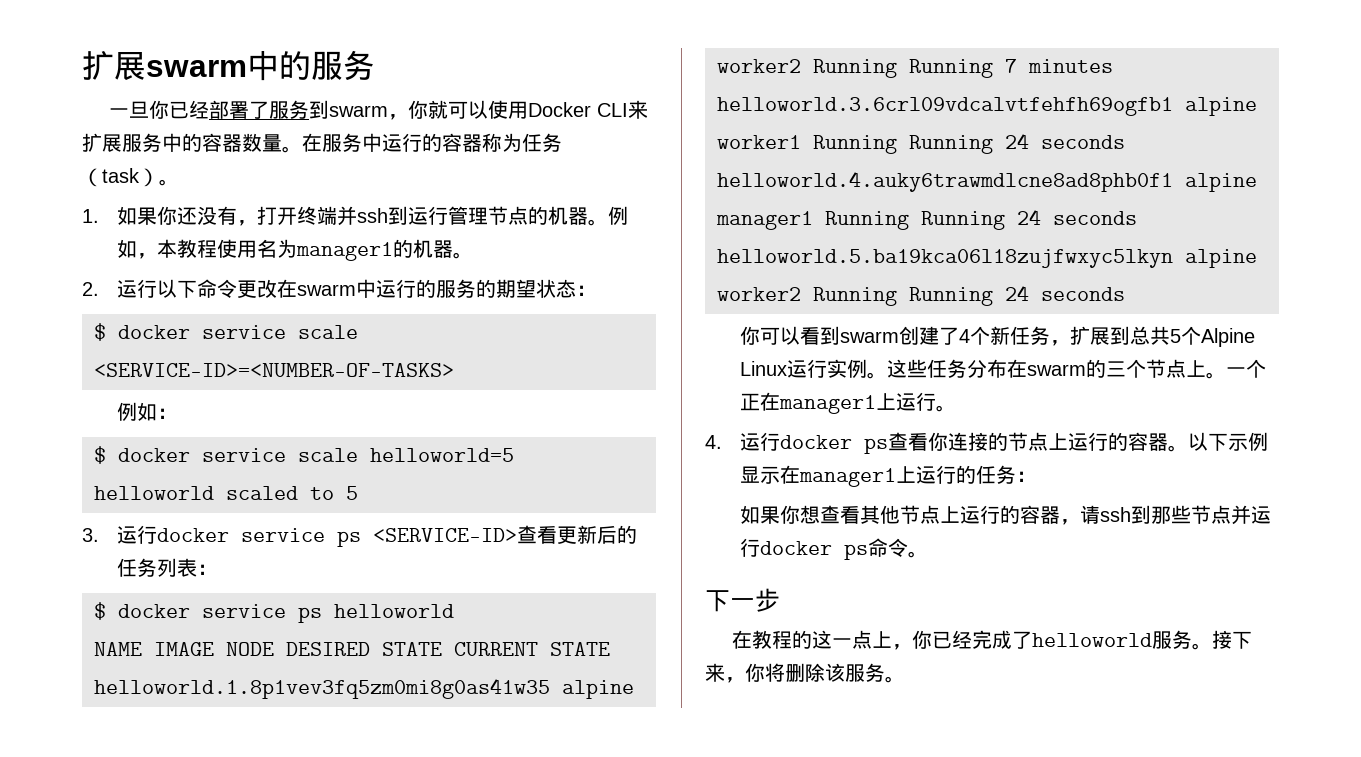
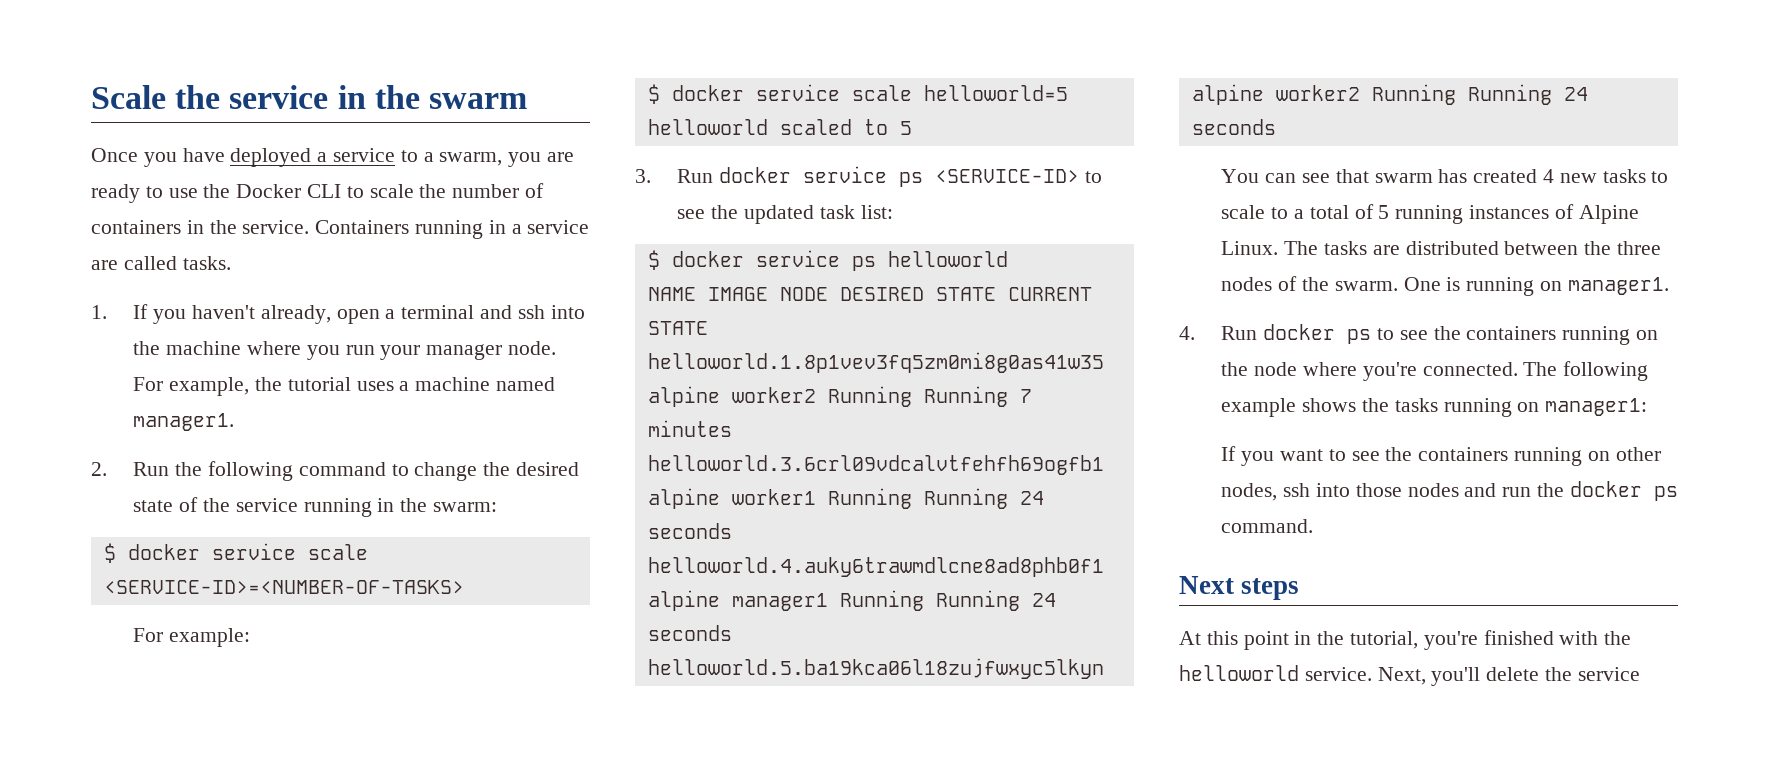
[82,50,375,81] [108,100,648,120] [82,133,562,153] [82,168,179,187] [82,206,628,226] [116,239,473,261] [82,279,596,298] 扩展swarm中的服务 // 一旦你已经部署了服务到swarm，你就可以使用Docker CLI来扩展服务中的容器数量。在服务中运行的容器称为任务（task）。 // 1.如果你还没有，打开终端并ssh到运行管理节点的机器。例如，本教程使用名为manager1的机器。 // 2.运行以下命令更改在swarm中运行的服务的期望状态： -> [91,85,527,109] [91,148,575,167] [91,183,545,203] [91,220,590,239] [91,256,231,270] [91,304,585,324] [133,341,557,360] [133,377,556,396] [133,413,235,431] [91,461,580,481] [133,497,498,517] Scale the service in the swarm // Once you have deployed a service to a swarm, you are ready to use the Docker CLI to scale the number of containers in the service. Containers running in a service are called tasks. // 1. If you haven't already, open a terminal and ssh into the machine where you run your manager node. For example, the tutorial uses a machine named manager1. // 2. Run the following command to change the desired state of the service running in the swarm:
[116,402,177,421] 例如： -> [133,628,251,647] For example:
[116,525,157,544] 运行 -> [677,169,714,183] Run
[516,525,637,544] [116,558,217,577] 查看更新后的任务列表： -> [1085,171,1103,183] [677,205,893,224] to see the updated task list:
[739,326,1255,347] [739,359,1266,379] [739,392,956,414] 你可以看到swarm创建了4个新任务，扩展到总共5个Alpine Linux运行实例。这些任务分布在swarm的三个节点上。一个正在manager1上运行。 -> [1221,169,1669,183] [1221,204,1639,224] [1221,241,1662,255] [1221,276,1669,296] You can see that swarm has created 4 new tasks to scale to a total of 5 running instances of Alpine Linux. The tasks are distributed between the three nodes of the swarm. One is running on manager1.
[739,432,1268,454] [739,465,1036,487] [739,505,1271,525] [739,538,928,560] [705,588,780,612] [731,630,1252,650] [705,663,905,683] 运行docker ps查看你连接的节点上运行的容器。以下示例显示在manager1上运行的任务： // 如果你想查看其他节点上运行的容器，请ssh到那些节点并运行docker ps命令。 // 下一步 // 在教程的这一点上，你已经完成了helloworld服务。接下来，你将删除该服务。 -> [1221,324,1659,345] [1221,361,1649,381] [1221,398,1648,417] [1221,446,1661,466] [1221,481,1678,501] [1221,519,1314,533] [1179,576,1300,600] [1179,630,1632,650] [1179,665,1640,686] Run docker ps to see the containers running on the node where you're connected. The following example shows the tasks running on manager1: // If you want to see the containers running on other nodes, ssh into those nodes and run the docker ps command. // Next steps // At this point in the tutorial, you're finished with the helloworld service. Next, you'll delete the service

